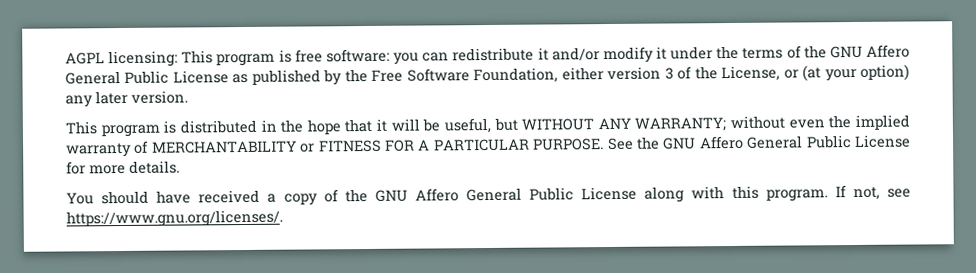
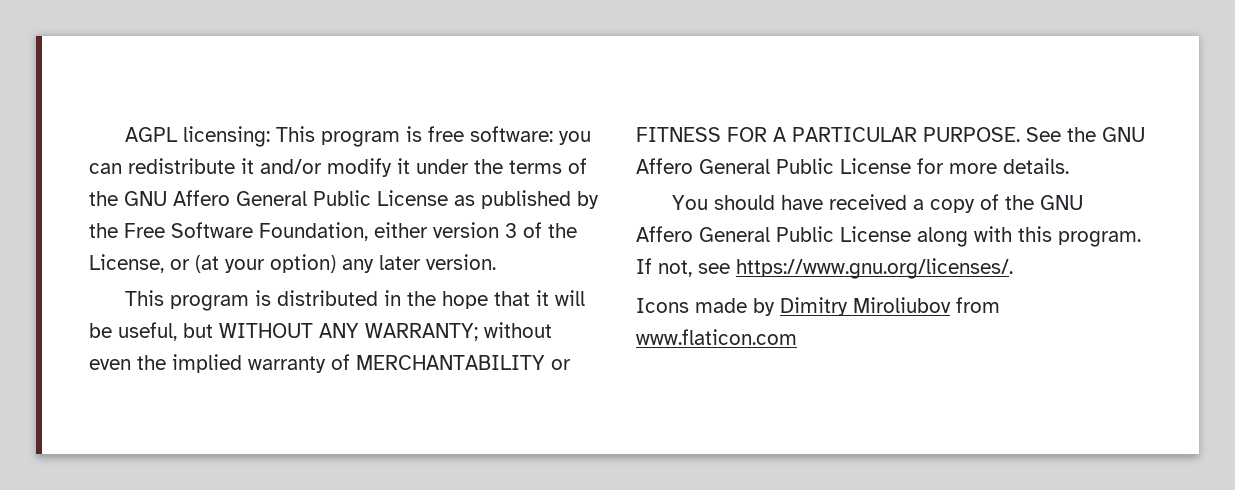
(283, 218) none -> [636,297,1000,316] [636,329,797,345] // Icons made by Dimitry Miroliubov from www.flaticon.com

